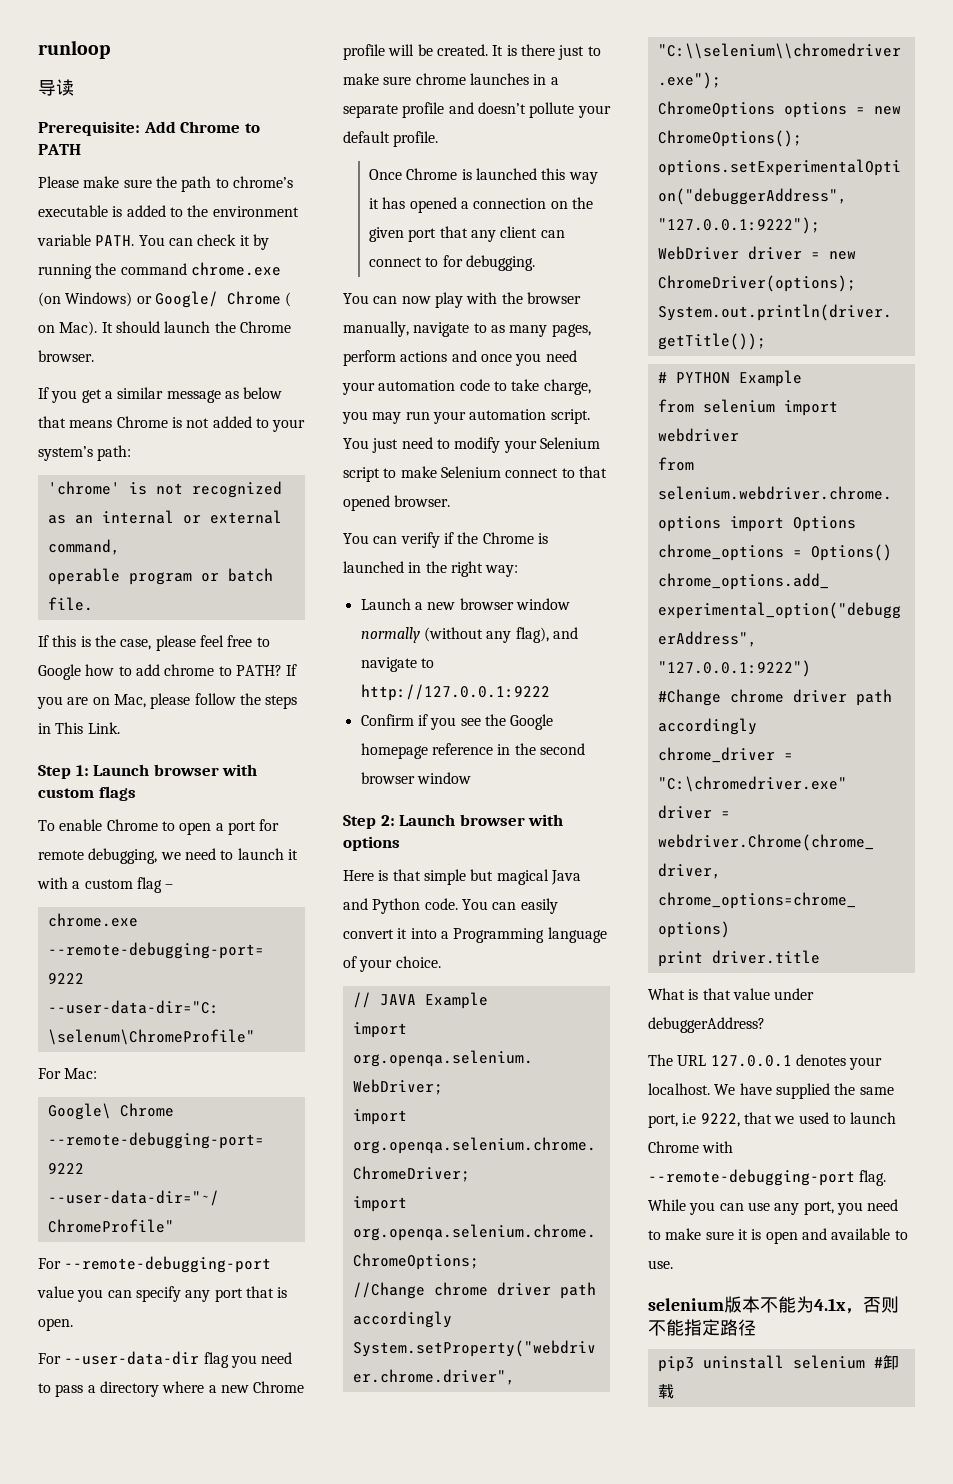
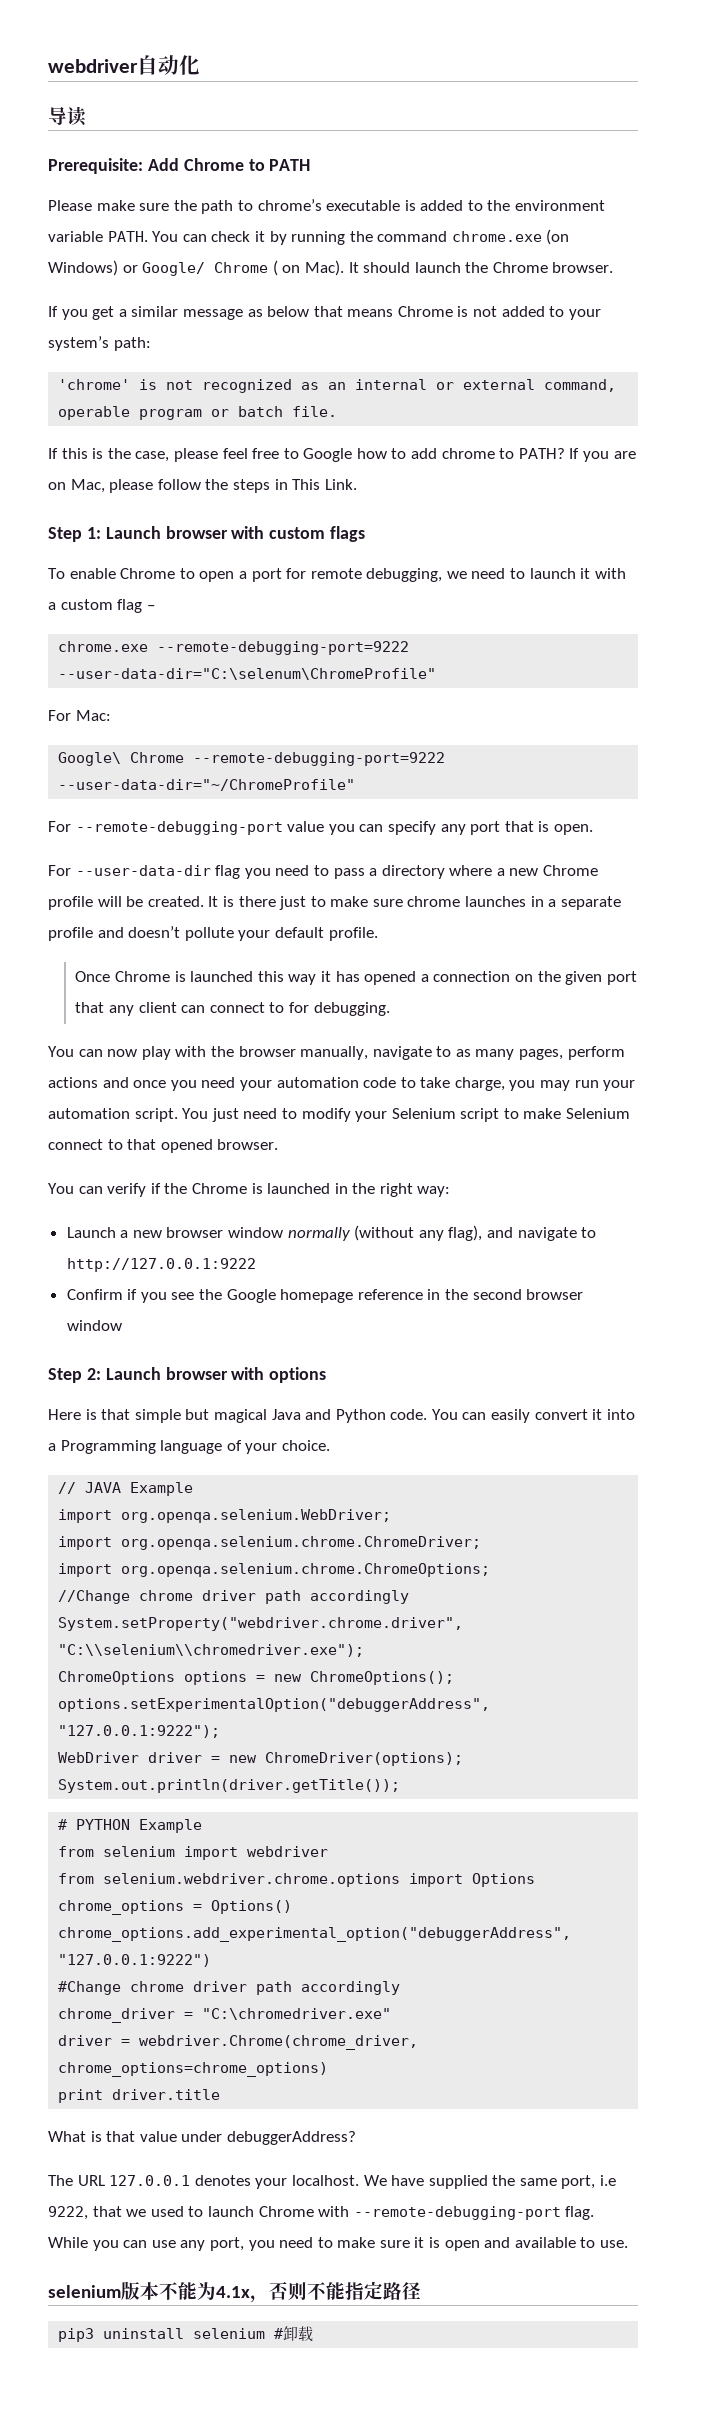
[38,40,110,59] runloop -> [48,55,200,75] webdriver自动化

